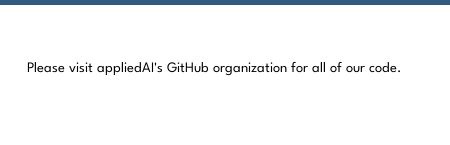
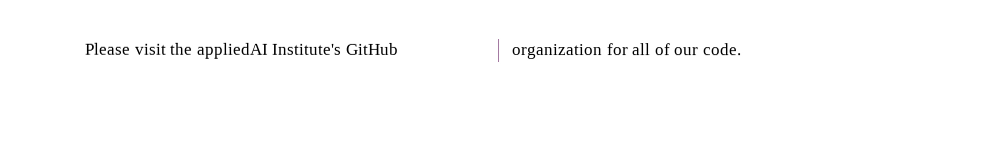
[97,62,163,76] appliedAI's -> [170,42,343,59] the appliedAI Institute's

